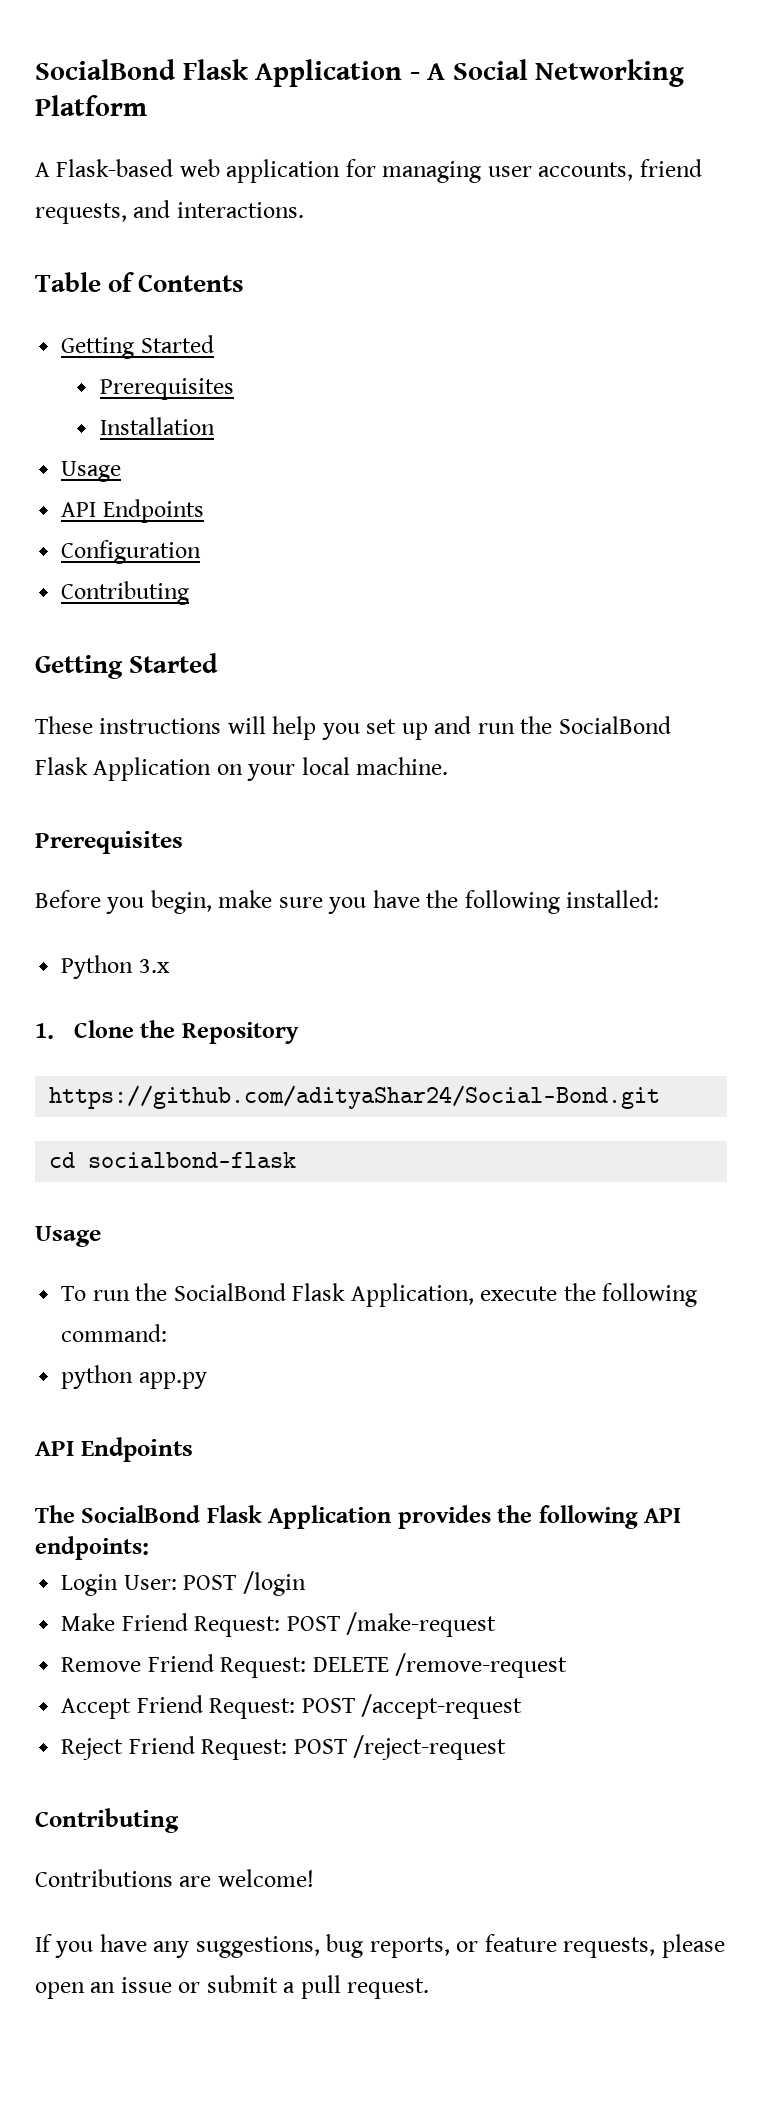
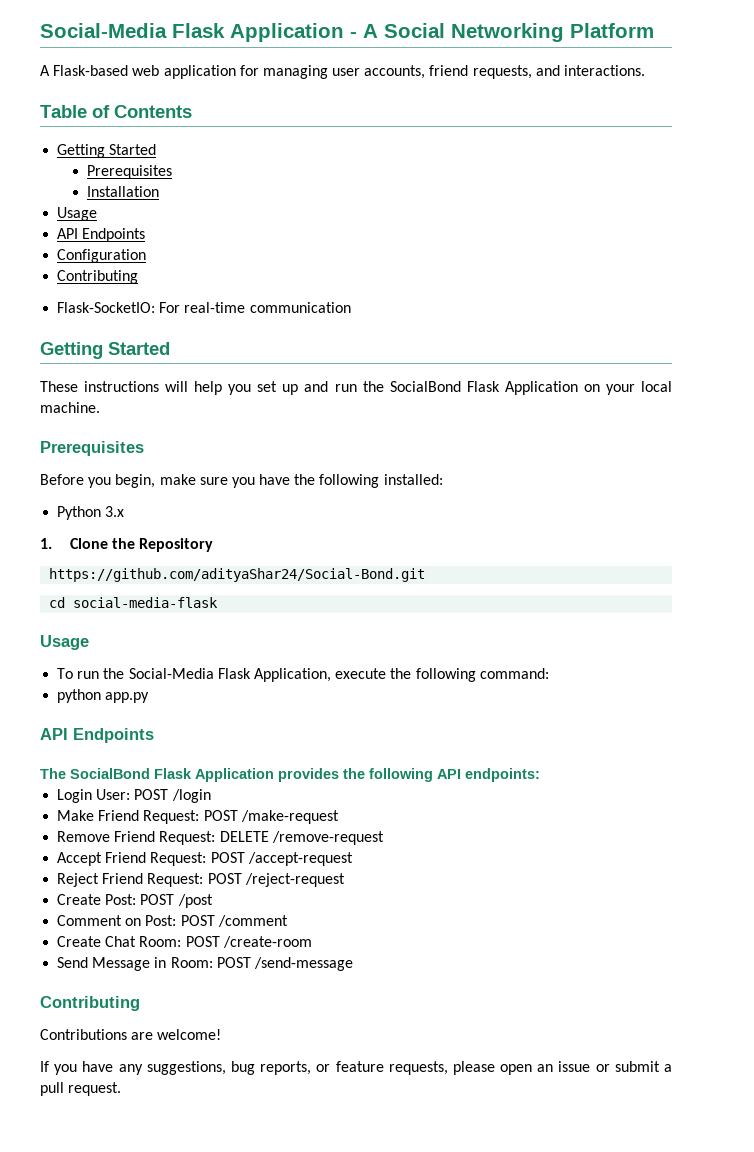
[35,59,176,80] SocialBond -> [40,23,167,38] Social-Media
(190, 593) none -> [57,302,351,313] // Flask-SocketIO: For real-time communication
[88,1152,297,1168] socialbond-flask -> [73,597,219,608] social-media-flask
[173,1283,286,1301] SocialBond -> [128,668,214,679] Social-Media
(507, 1747) none -> [57,894,213,908] [57,915,288,927] [57,936,312,948] [57,957,353,971] // Create Post: POST /post // Comment on Post: POST /comment // Create Chat Room: POST /create-room // Send Message in Room: POST /send-message

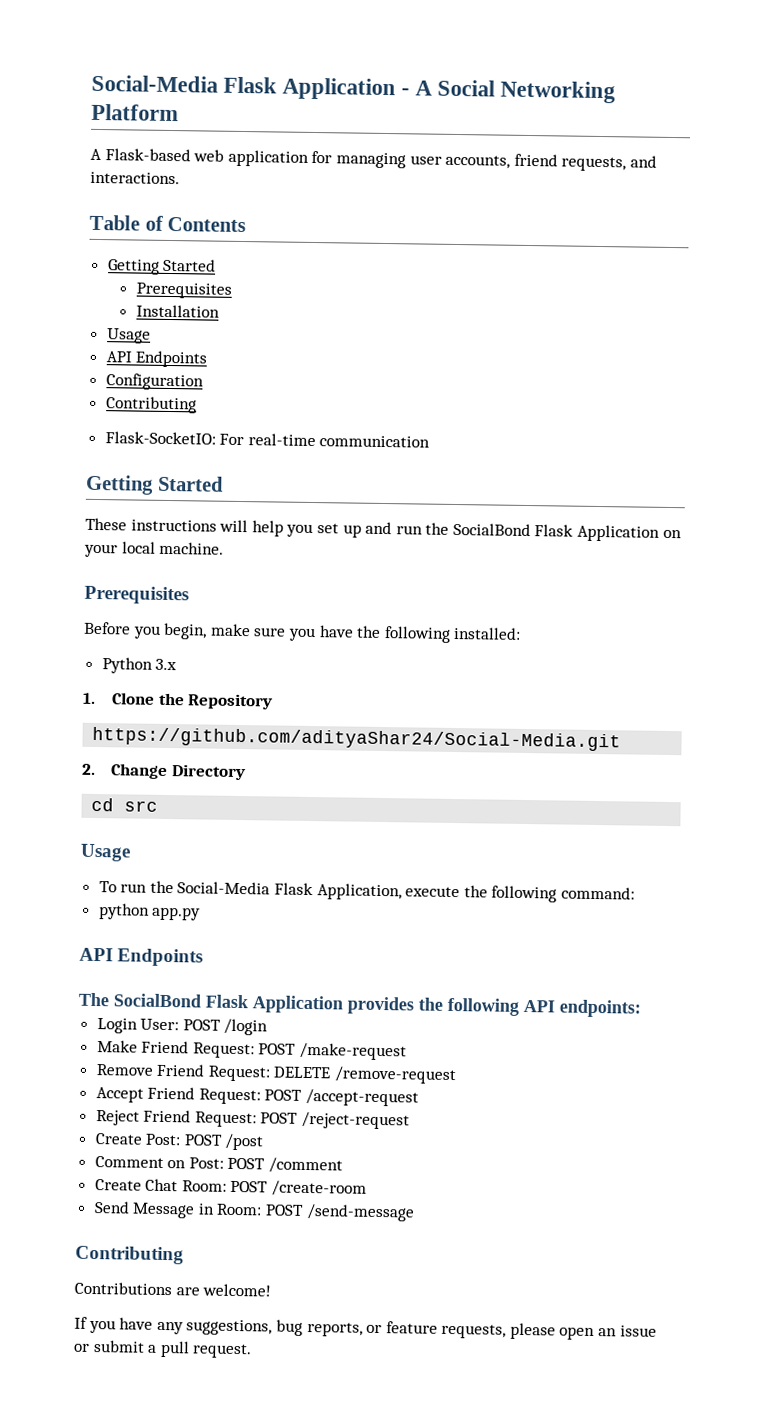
[49,568,426,582] https://github.com/adityaShar24/Social-Bond.git -> [92,726,622,752] [82,763,246,781] https://github.com/adityaShar24/Social-Media.git // 2. Change Directory
[73,597,219,608] social-media-flask -> [124,800,159,812] src

